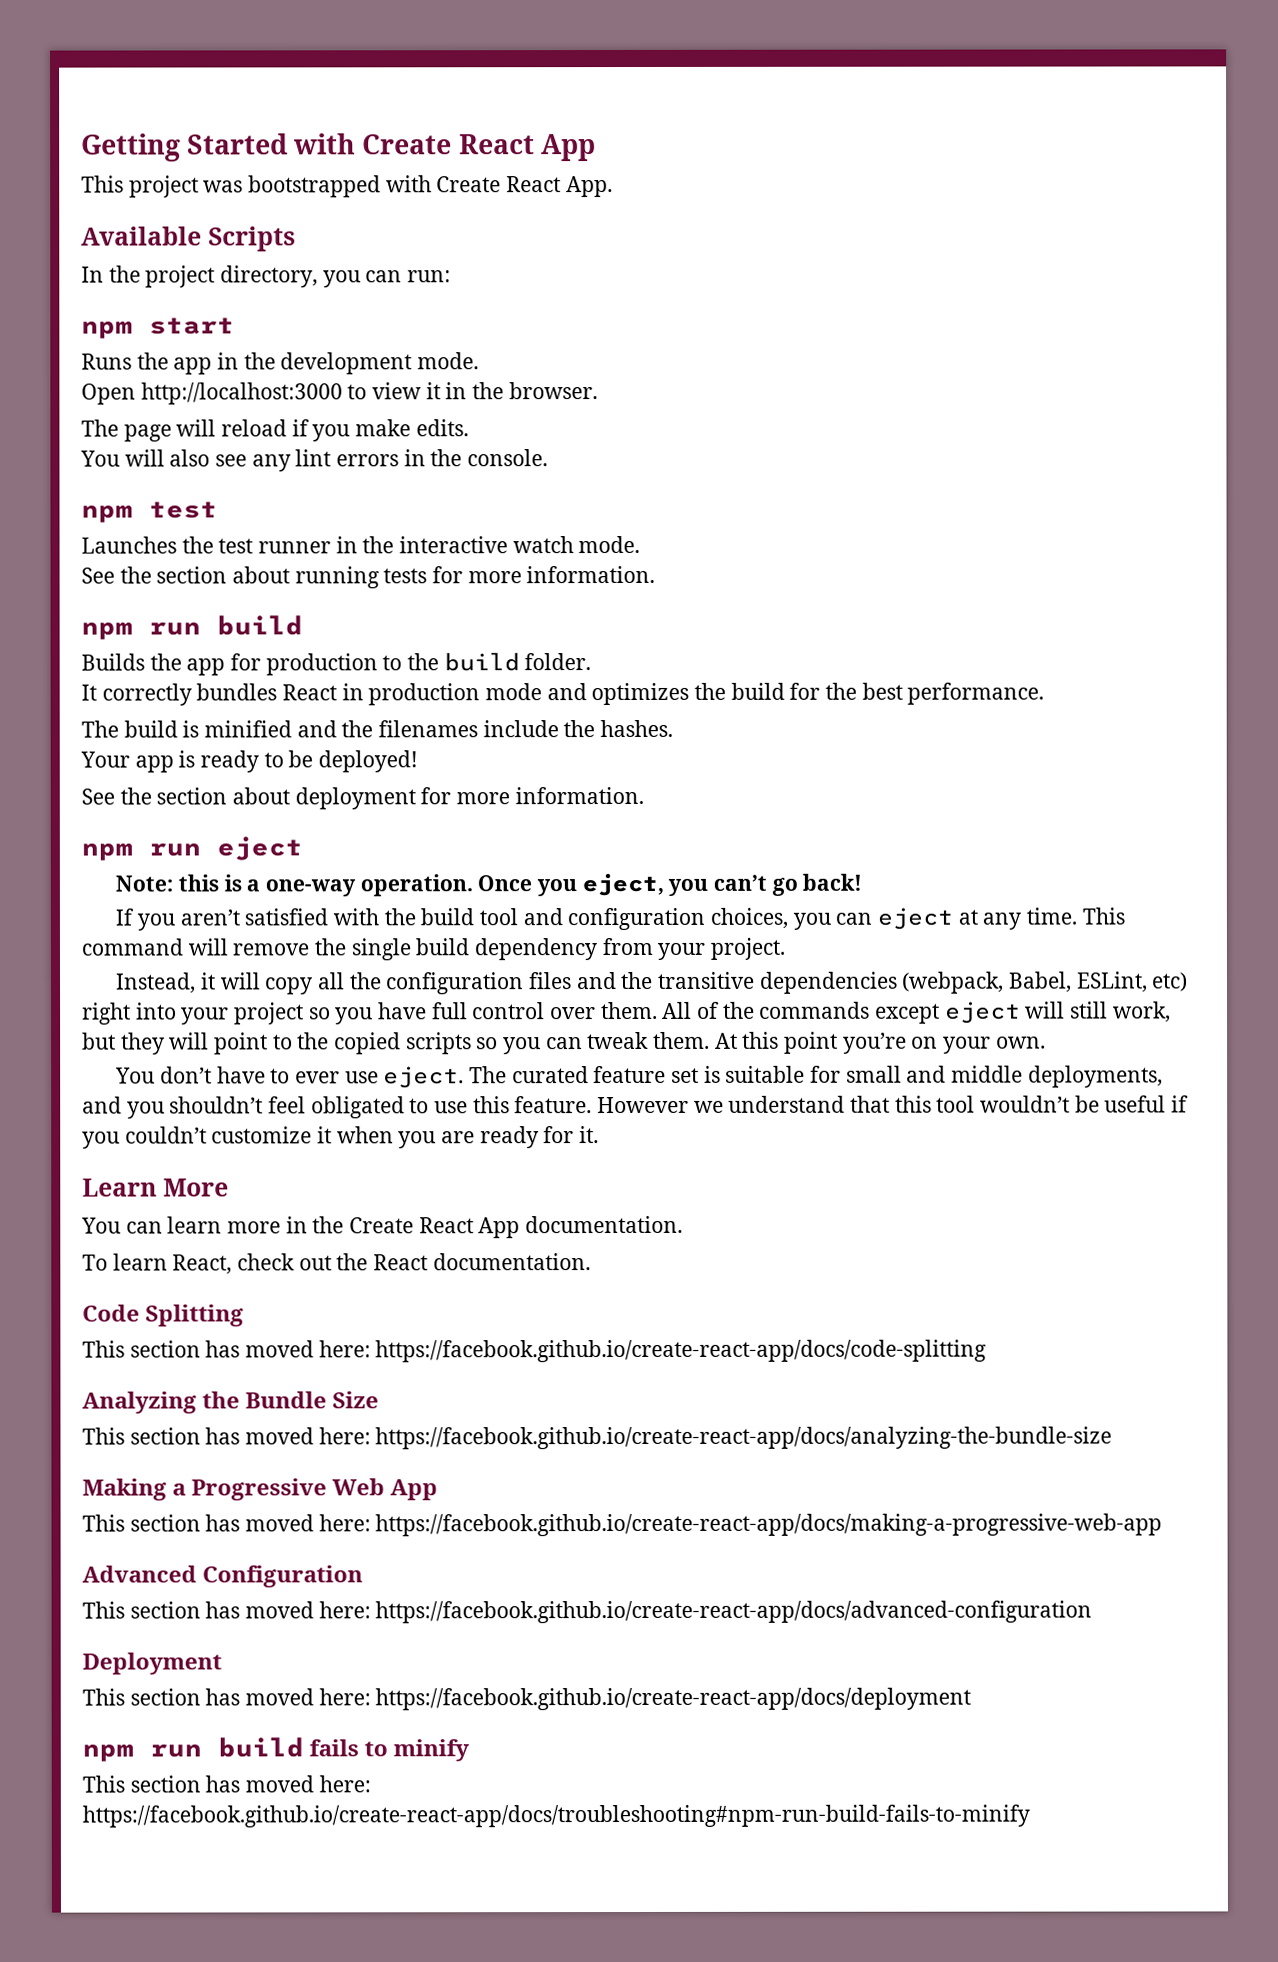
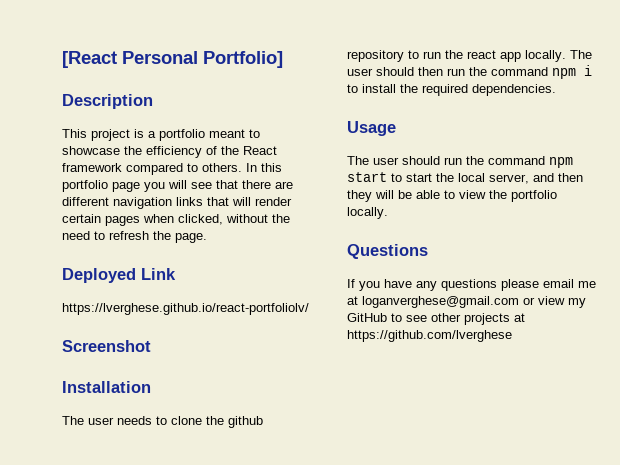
[81,133,596,162] [81,175,613,198] [81,226,296,252] [81,265,452,288] [81,317,235,339] [81,352,480,375] [81,382,598,405] [81,419,469,442] [80,449,549,472] [81,501,218,523] [81,535,641,554] [81,565,656,589] [81,615,303,640] [81,652,592,676] [81,682,1045,706] [81,719,674,738] [80,750,419,773] [81,786,644,810] [81,836,303,861] [115,872,863,897] [115,907,1125,931] [81,937,786,961] [115,971,1189,995] [82,1001,1171,1025] [82,1031,1046,1055] [115,1065,1163,1089] [82,1095,1190,1119] [82,1126,600,1149] [82,1178,229,1197] [81,1215,684,1239] [82,1253,591,1275] [82,1304,245,1327] [82,1339,988,1363] [82,1391,380,1414] [82,1426,1113,1450] [82,1478,439,1501] [82,1513,1163,1537] [82,1565,364,1588] [82,1600,1093,1624] [82,1652,222,1675] [82,1687,972,1711] [82,1737,471,1762] [82,1775,371,1793] [82,1804,1030,1828] Getting Started with Create React App // This project was bootstrapped with Create React App. // Available Scripts // In the project directory, you can run: // npm start // Runs the app in the development mode. // Open http://localhost:3000 to view it in the browser. // The page will reload if you make edits. // You will also see any lint errors in the console. // npm test // Launches the test runner in the interactive watch mode. // See the section about running tests for more information. // npm run build // Builds the app for production to the build folder. // It correctly bundles React in production mode and optimizes the build for the best performance. // The build is minified and the filenames include the hashes. // Your app is ready to be deployed! // See the section about deployment for more information. // npm run eject // Note: this is a one-way operation. Once you eject, you can’t go back! // If you aren’t satisfied with the build tool and configuration choices, you can eject at any time. This command will remove the single build dependency from your project. // Instead, it will copy all the configuration files and the transitive dependencies (webpack, Babel, ESLint, etc) right into your project so you have full control over them. All of the commands except eject will still work, but they will point to the copied scripts so you can tweak them. At this point you’re on your own. // You don’t have to ever use eject. The curated feature set is suitable for small and middle deployments, and you shouldn’t feel obligated to use this feature. However we understand that this tool wouldn’t be useful if you couldn’t customize it when you are ready for it. // Learn More // You can learn more in the Create React App documentation. // To learn React, check out the React documentation. // Code Splitting // This section has moved here: https://facebook.github.io/create-react-app/docs/code-splitting // Analyzing the Bundle Size // This section has moved here: https://facebook.github.io/create-react-app/docs/analyzing-the-bundle-size // Making a Progressive Web App // This section has moved here: https://facebook.github.io/create-react-app/docs/making-a-progressive-web-app // Advanced Configuration // This section has moved here: https://facebook.github.io/create-react-app/docs/advanced-configuration // Deployment // This section has moved here: https://facebook.github.io/create-react-app/docs/deployment // npm run build fails to minify // This section has moved here: https://facebook.github.io/create-react-app/docs/troubleshooting#npm-run-build-fails-to-minify -> [62,51,283,68] [62,94,153,109] [62,129,260,141] [62,146,277,158] [62,163,282,175] [62,180,293,192] [62,197,292,209] [62,214,290,226] [62,231,207,243] [62,268,176,283] [62,303,309,315] [62,340,151,352] [62,381,151,393] [62,416,263,428] [347,50,592,62] [347,65,592,79] [347,84,556,96] [347,121,396,136] [347,156,573,168] [347,172,583,184] [347,190,557,202] [347,207,388,219] [347,244,428,259] [347,279,596,291] [347,296,586,308] [347,313,525,325] [347,330,512,342] [React Personal Portfolio] // Description // This project is a portfolio meant to showcase the efficiency of the React framework compared to others. In this portfolio page you will see that there are different navigation links that will render certain pages when clicked, without the need to refresh the page. // Deployed Link // https://lverghese.github.io/react-portfoliolv/ // Screenshot // Installation // The user needs to clone the github repository to run the react app locally. The user should then run the command npm i to install the required dependencies. // Usage // The user should run the command npm start to start the local server, and then they will be able to view the portfolio locally. // Questions // If you have any questions please email me at loganverghese@gmail.com or view my GitHub to see other projects at https://github.com/lverghese

